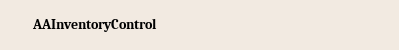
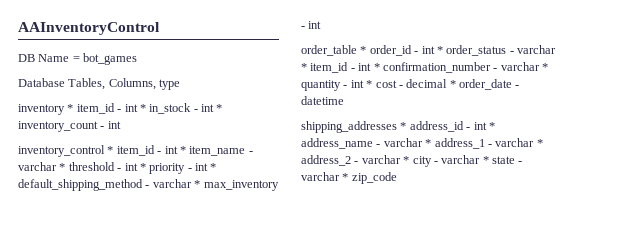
(157, 25) none -> [18,53,138,65] [18,78,181,90] [18,103,223,115] [18,121,121,132] [18,145,253,157] [18,162,217,174] [18,179,279,191] [301,21,322,29] [301,45,556,56] [301,62,548,73] [301,79,520,91] [301,96,344,105] [301,121,495,133] [301,138,543,149] [301,155,523,167] [301,172,397,184] // DB Name = bot_games // Database Tables, Columns, type // inventory * item_id - int * in_stock - int * inventory_count - int // inventory_control * item_id - int * item_name - varchar * threshold - int * priority - int * default_shipping_method - varchar * max_inventory - int // order_table * order_id - int * order_status - varchar * item_id - int * confirmation_number - varchar * quantity - int * cost - decimal * order_date - datetime // shipping_addresses * address_id - int * address_name - varchar * address_1 - varchar * address_2 - varchar * city - varchar * state - varchar * zip_code

